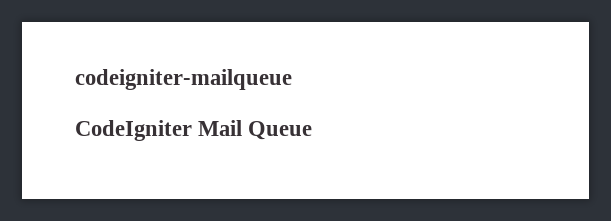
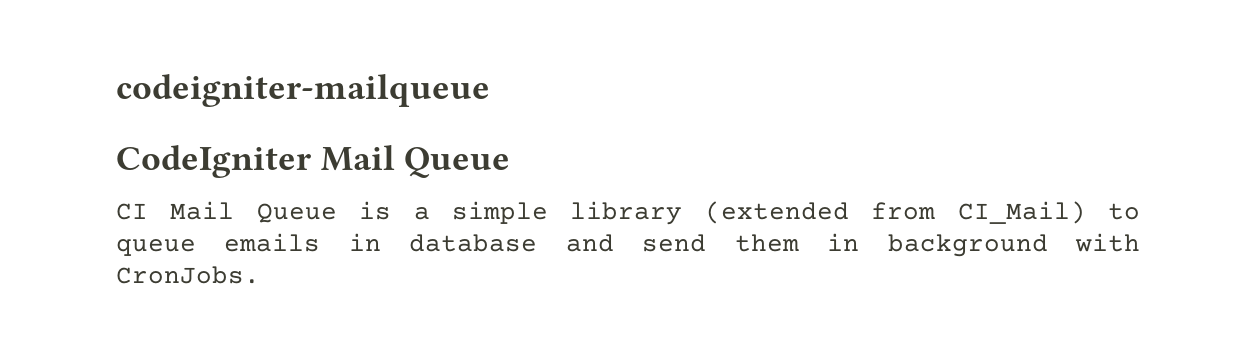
(313, 130) none -> [116,201,1140,225] [116,233,1140,257] [116,266,260,284] // CI Mail Queue is a simple library (extended from CI_Mail) to queue emails in database and send them in background with CronJobs.

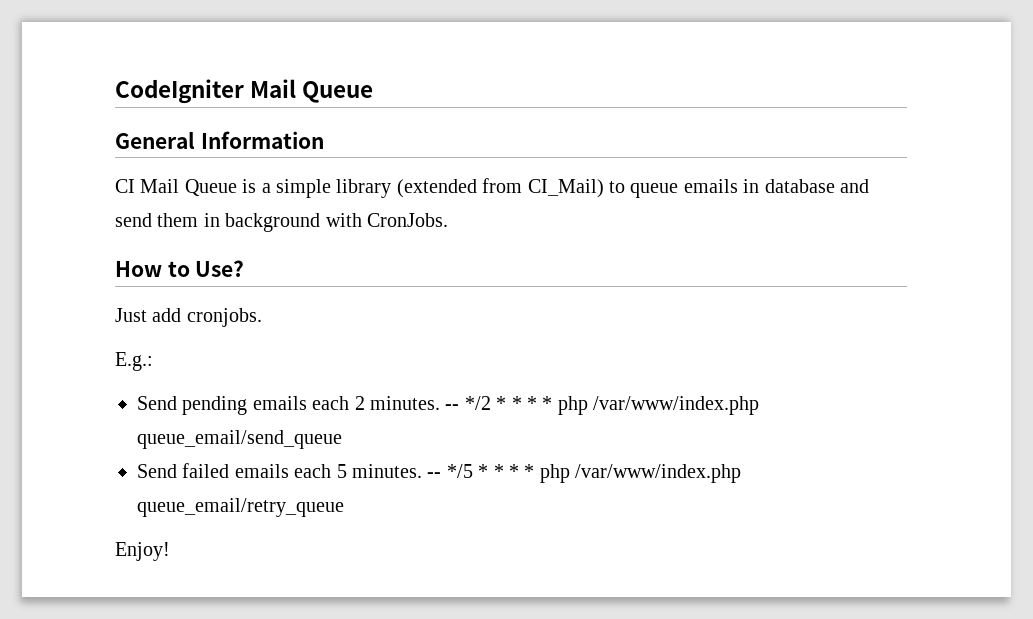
[116,74,490,107] codeigniter-mailqueue // -> (115, 91) none
(511, 162) none -> [115,131,324,149] // General Information
(260, 275) none -> [115,260,245,277] [115,308,262,327] [115,352,153,371] [137,396,760,415] [137,430,342,449] [137,463,742,483] [137,498,344,517] [115,542,170,561] // How to Use? // Just add cronjobs. // E.g.: // Send pending emails each 2 minutes. -- */2 * * * * php /var/www/index.php queue_email/send_queue // Send failed emails each 5 minutes. -- */5 * * * * php /var/www/index.php queue_email/retry_queue // Enjoy!

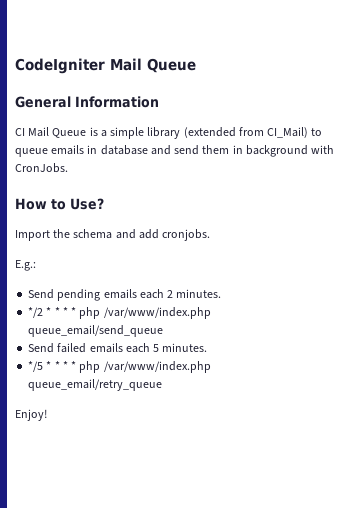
[115,308,147,322] Just -> [15,229,136,241] Import the schema and
[445,404,460,410] -- -> (222, 293) //
[427,472,442,478] -- -> (208, 347) //

